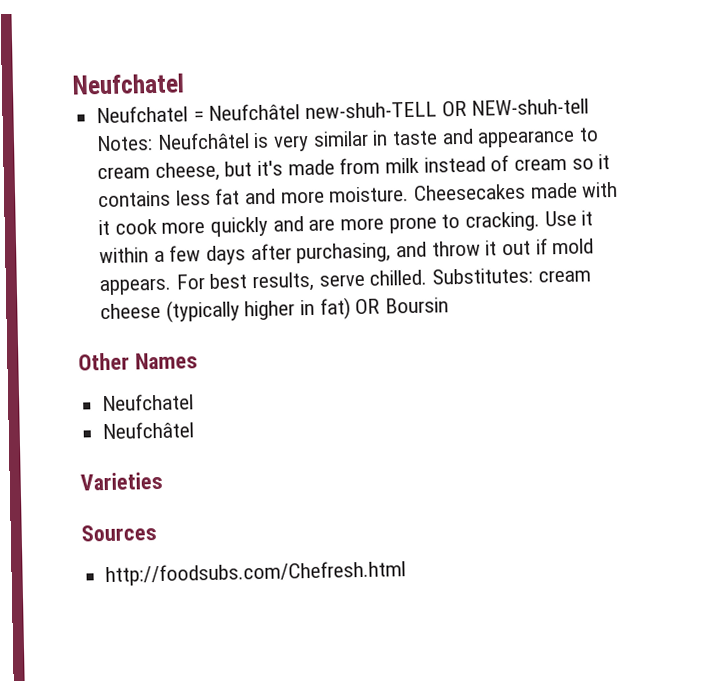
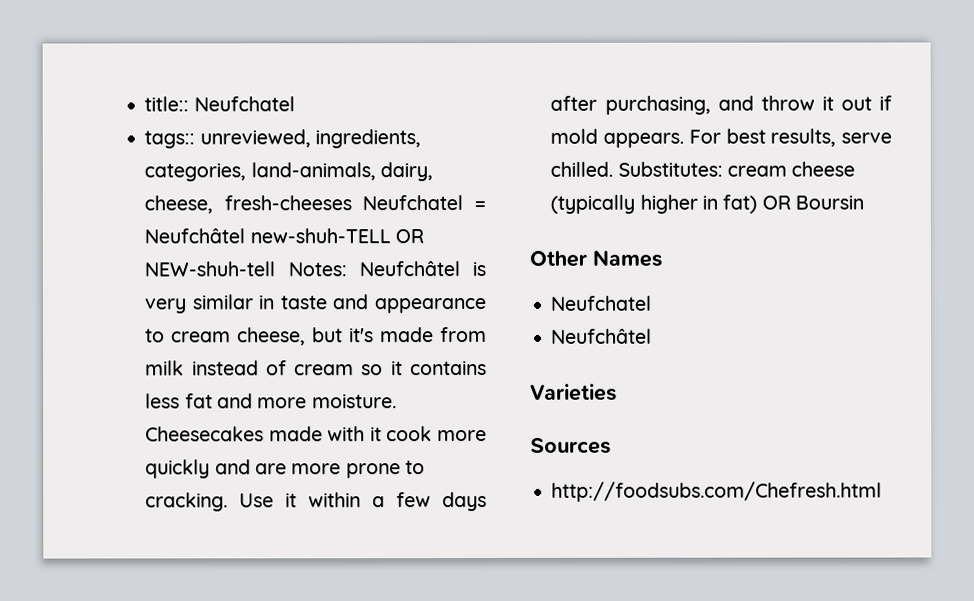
[72,73,185,95] Neufchatel // -> [144,96,295,112] [144,129,421,149] [144,162,433,182] [144,195,352,214] title:: Neufchatel // tags:: unreviewed, ingredients, categories, land-animals, dairy, cheese, fresh-cheeses

